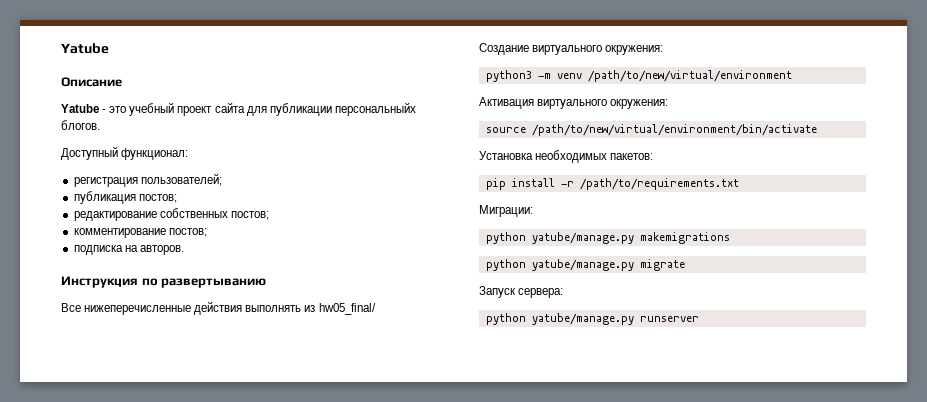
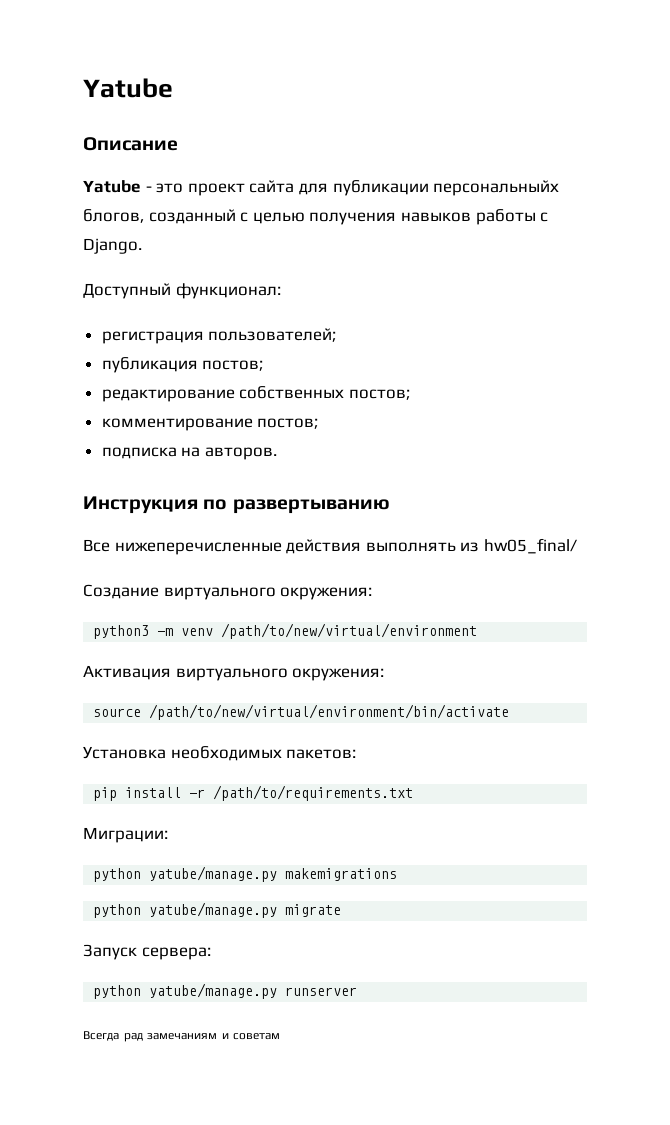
[129,102,175,116] учебный -> (184, 188) none
[61,120,100,130] блогов. -> [83,209,549,225] [83,238,142,254] блогов, созданный с целью получения навыков работы с Django.
(699, 319) none -> [83,1031,281,1042] // Всегда рад замечаниям и советам

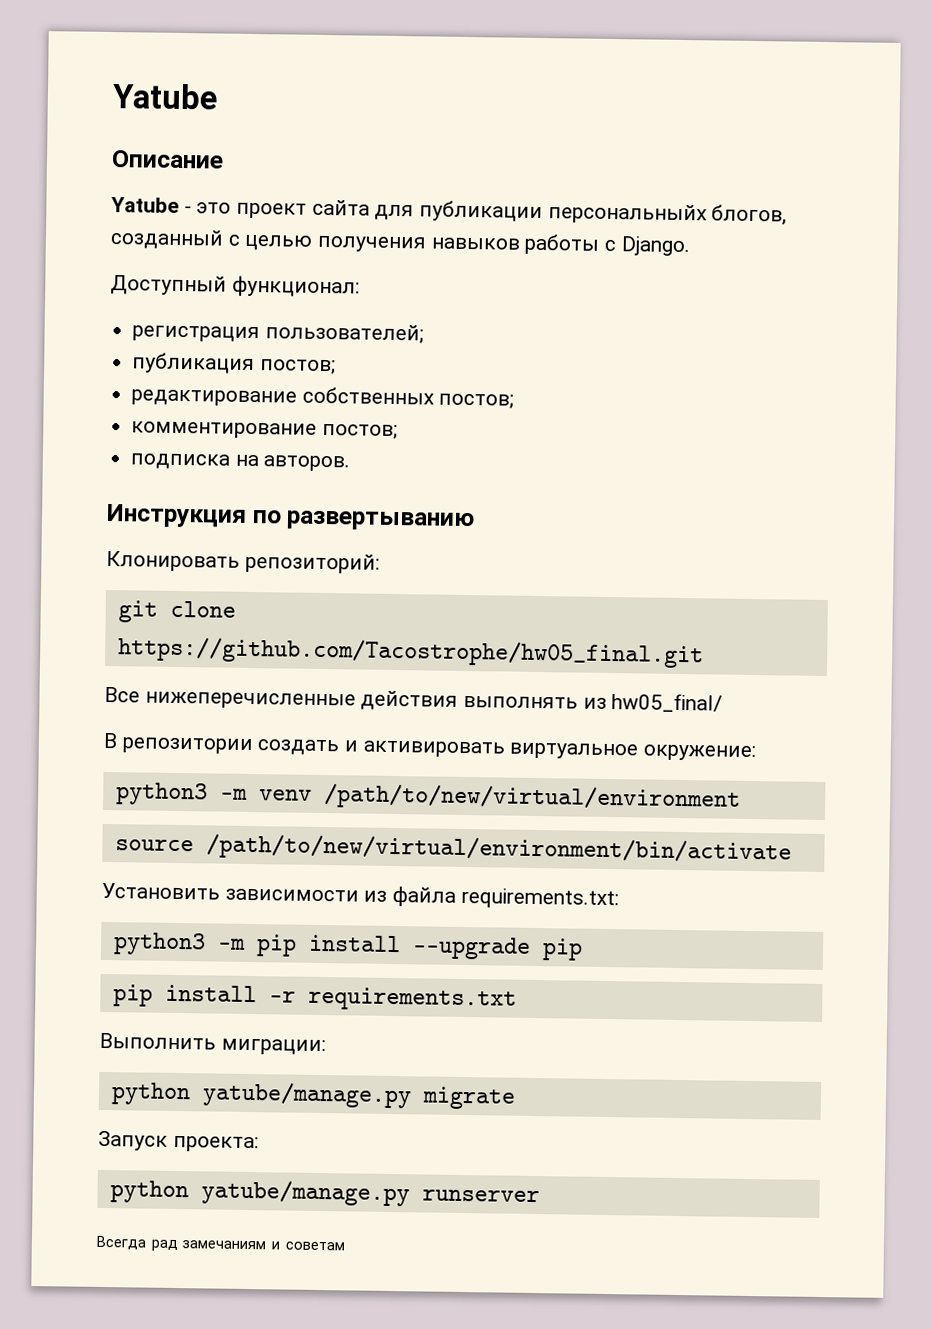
(390, 506) none -> [106,550,380,574] [117,600,236,623] [117,636,704,669] // Клонировать репозиторий: // git clone https://github.com/Tacostrophe/hw05_final.git
[83,584,373,600] Создание виртуального окружения: -> [103,732,757,762] В репозитории создать и активировать виртуальное окружение:
[83,665,385,681] // Активация виртуального окружения: -> (741, 798) none
[83,746,357,761] [93,785,414,801] [83,827,168,843] [93,866,398,882] Установка необходимых пакетов: // pip install -r /path/to/requirements.txt // Миграции: // python yatube/manage.py makemigrations -> [101,882,619,910] [112,932,583,961] [112,984,517,1012] [99,1032,326,1056] Установить зависимости из файла requirements.txt: // python3 -m pip install --upgrade pip // pip install -r requirements.txt // Выполнить миграции:
[141,947,211,960] сервера: -> [172,1135,259,1153] проекта:

